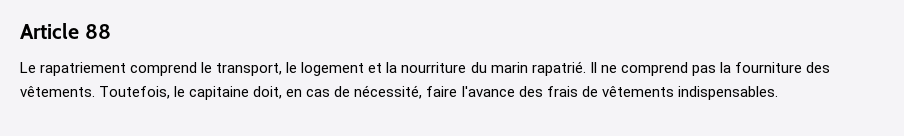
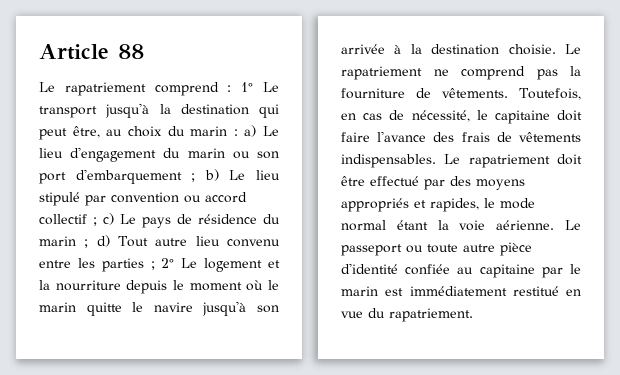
[201,61,597,76] le transport, le logement et la nourriture du marin rapatrié. Il -> [227,82,279,92] [39,103,279,118] [39,125,279,140] [39,147,279,162] [39,169,280,184] [39,192,247,206] [39,213,280,228] [39,235,280,248] [39,258,280,272] [39,280,279,294] [39,301,279,316] [341,44,581,55] [341,66,422,80] : 1° Le transport jusqu'à la destination qui peut être, au choix du marin : a) Le lieu d'engagement du marin ou son port d'embarquement ; b) Le lieu stipulé par convention ou accord collectif ; c) Le pays de résidence du marin ; d) Tout autre lieu convenu entre les parties ; 2° Le logement et la nourriture depuis le moment où le marin quitte le navire jusqu'à son arrivée à la destination choisie. Le rapatriement
[805,62,830,73] des -> [416,88,432,98] de
[174,86,283,100] le capitaine doit, -> (582, 94) none
(423, 92) none -> [476,110,582,124] le capitaine doit
(778, 93) none -> [444,154,582,168] [341,176,525,190] [341,198,535,212] [341,220,581,231] [341,242,532,256] [341,263,581,278] [341,286,581,296] [341,308,473,322] Le rapatriement doit être effectué par des moyens appropriés et rapides, le mode normal étant la voie aérienne. Le passeport ou toute autre pièce d'identité confiée au capitaine par le marin est immédiatement restitué en vue du rapatriement.

